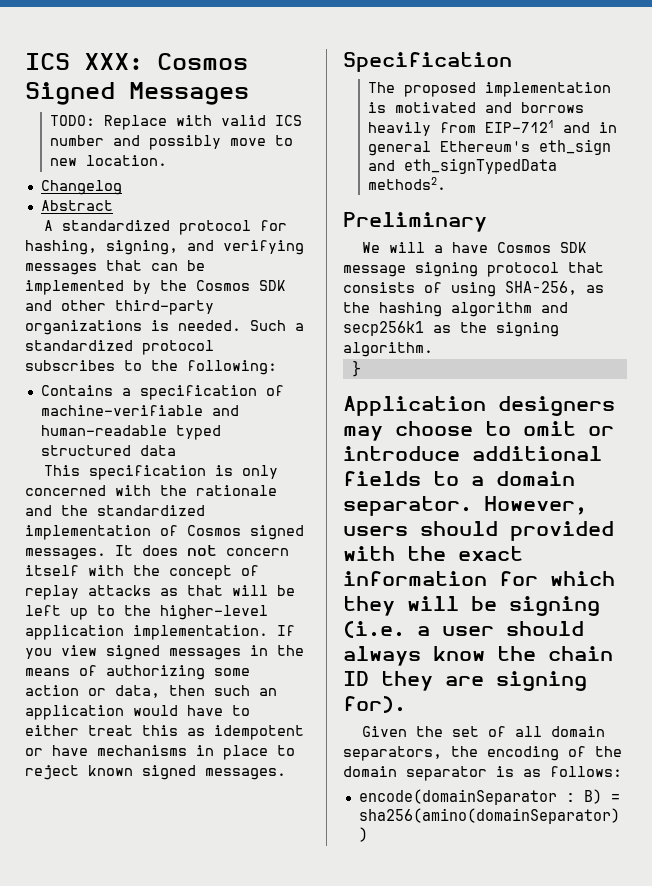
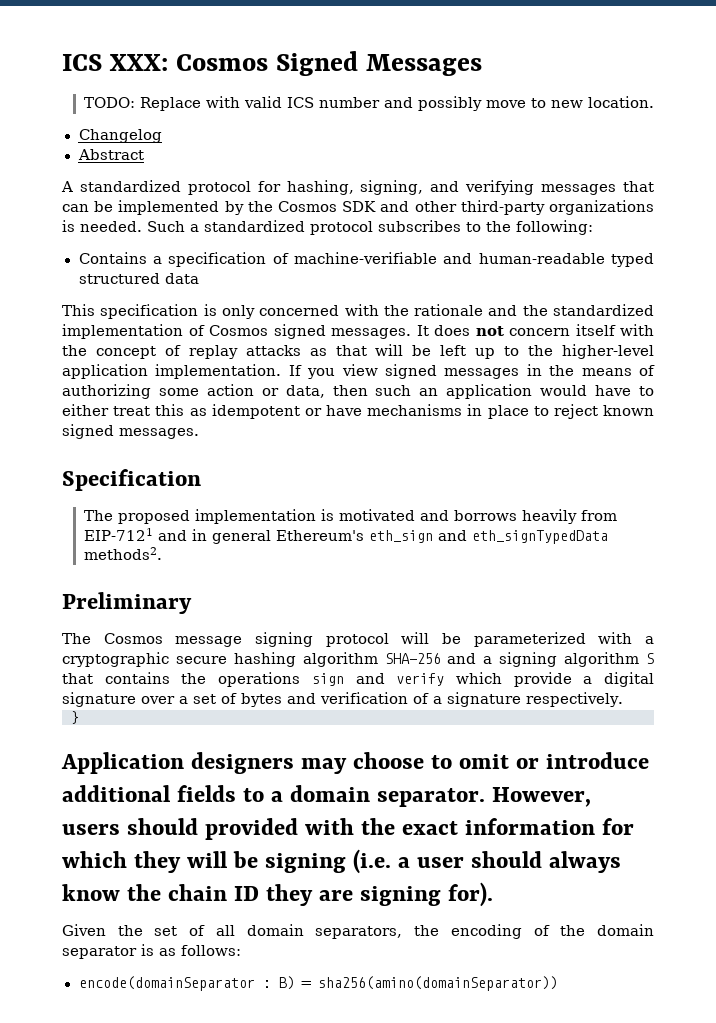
[361,242,587,253] [343,262,604,277] [343,281,604,297] [343,302,568,317] [343,321,559,337] [343,342,433,357] We will a have Cosmos SDK message signing protocol that consists of using SHA-256, as the hashing algorithm and secp256k1 as the signing algorithm. -> [62,632,654,647] [62,652,655,667] [62,672,654,687] [62,692,623,707] The Cosmos message signing protocol will be parameterized with a cryptographic secure hashing algorithm SHA-256 and a signing algorithm S that contains the operations sign and verify which provide a digital signature over a set of bytes and verification of a signature respectively.

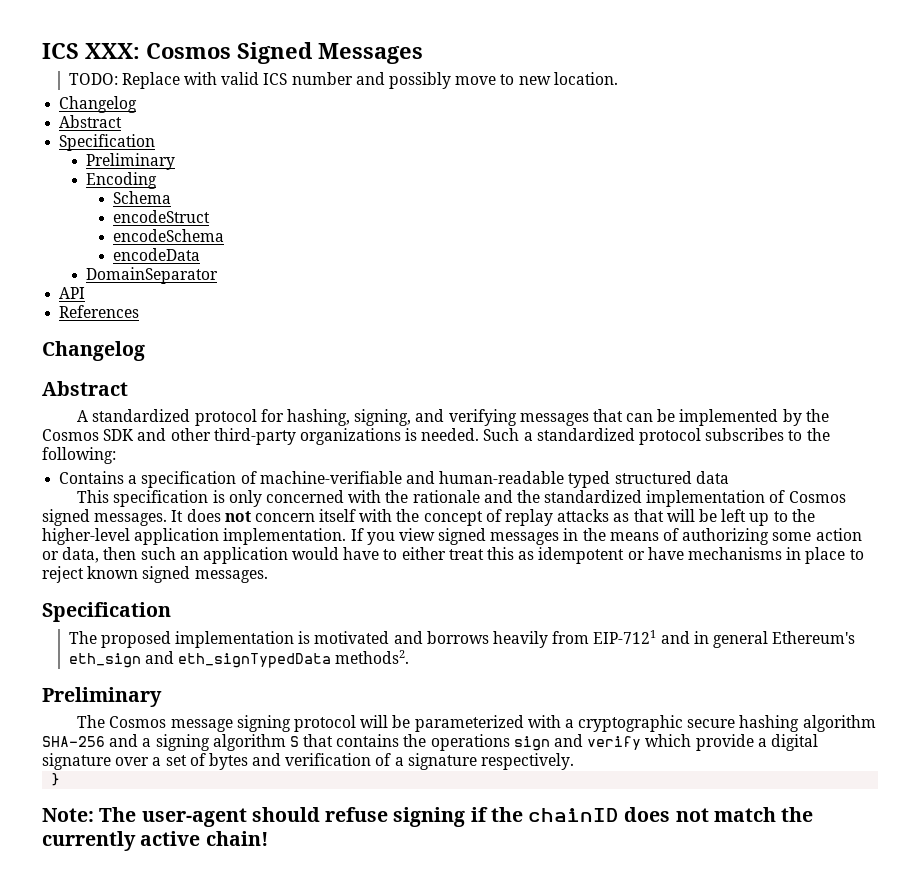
(144, 154) none -> [59,134,156,151] [85,153,175,170] [85,172,157,189] [112,191,171,204] [112,210,210,223] [112,229,224,242] [112,248,200,261] [85,267,218,284] [59,287,86,299] [59,305,140,318] [42,341,145,361] [42,381,128,396] // Specification // Preliminary // Encoding // Schema // encodeStruct // encodeSchema // encodeData // DomainSeparator // API // References // Changelog // Abstract
[61,752,650,774] [62,785,592,807] [62,818,635,840] [62,849,622,874] [62,882,494,907] [62,924,654,939] [62,944,241,959] [78,976,558,991] Application designers may choose to omit or introduce additional fields to a domain separator. However, users should provided with the exact information for which they will be signing (i.e. a user should always know the chain ID they are signing for). // Given the set of all domain separators, the encoding of the domain separator is as follows: // encode(domainSeparator : B) = sha256(amino(domainSeparator)) -> [42,807,814,827] [42,831,268,851] Note: The user-agent should refuse signing if the chainID does not match the currently active chain!

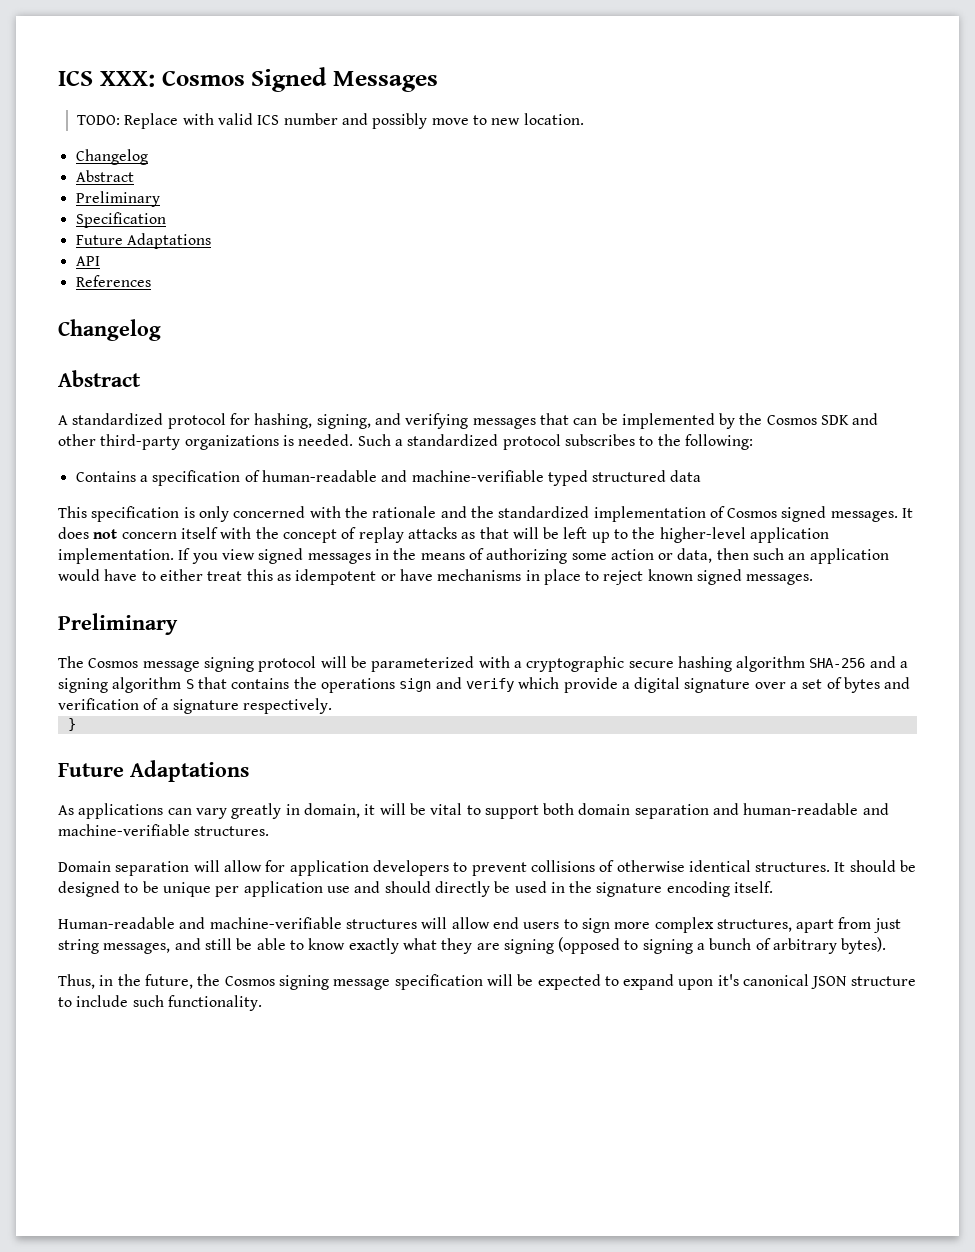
[59,134,156,151] [85,153,175,170] [85,172,157,189] [112,191,171,204] [112,210,210,223] [112,229,224,242] [112,248,200,261] [85,267,218,284] // Specification // Preliminary // Encoding // Schema // encodeStruct // encodeSchema // encodeData // DomainSeparator -> [75,191,160,207] [75,212,166,228] [75,233,211,249] // Preliminary // Specification // Future Adaptations
[259,471,565,484] machine-verifiable and human-readable -> [261,470,544,482] human-readable and machine-verifiable
[42,602,171,622] [68,630,856,648] [68,650,410,668] // Specification // The proposed implementation is motivated and borrows heavily from EIP-7121 and in general Ethereum's eth_sign and eth_signTypedData methods2. -> (814, 579) none
[42,807,814,827] [42,831,268,851] Note: The user-agent should refuse signing if the chainID does not match the currently active chain! -> [58,760,249,782] [58,803,889,819] [58,824,270,836] [58,860,917,876] [58,881,774,897] [58,917,901,933] [58,937,887,954] [58,974,916,990] [58,995,262,1011] Future Adaptations // As applications can vary greatly in domain, it will be vital to support both domain separation and human-readable and machine-verifiable structures. // Domain separation will allow for application developers to prevent collisions of otherwise identical structures. It should be designed to be unique per application use and should directly be used in the signature encoding itself. // Human-readable and machine-verifiable structures will allow end users to sign more complex structures, apart from just string messages, and still be able to know exactly what they are signing (opposed to signing a bunch of arbitrary bytes). // Thus, in the future, the Cosmos signing message specification will be expected to expand upon it's canonical JSON structure to include such functionality.

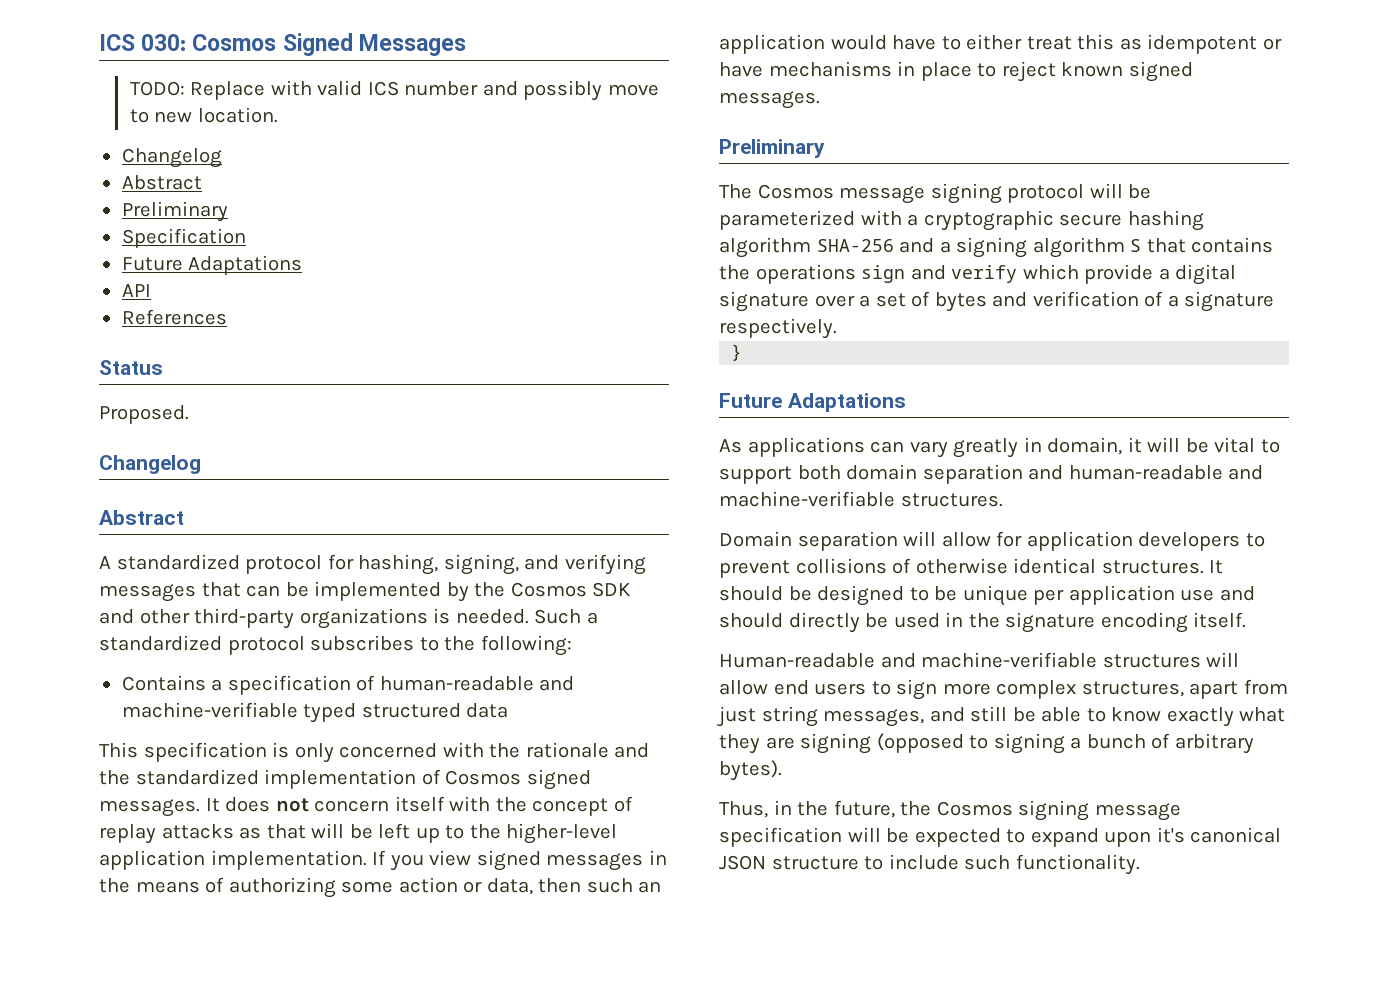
[58,70,155,87] ICS XXX: -> [99,34,187,51] ICS 030:
(151, 281) none -> [99,360,163,375] [99,405,189,424] // Status // Proposed.

